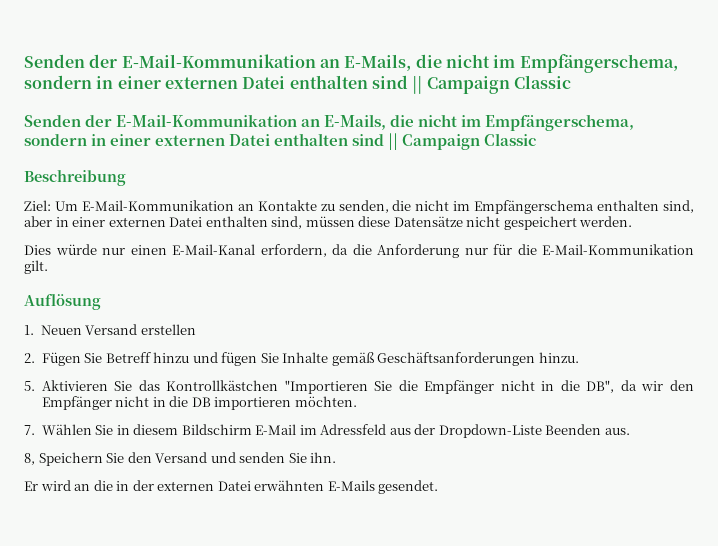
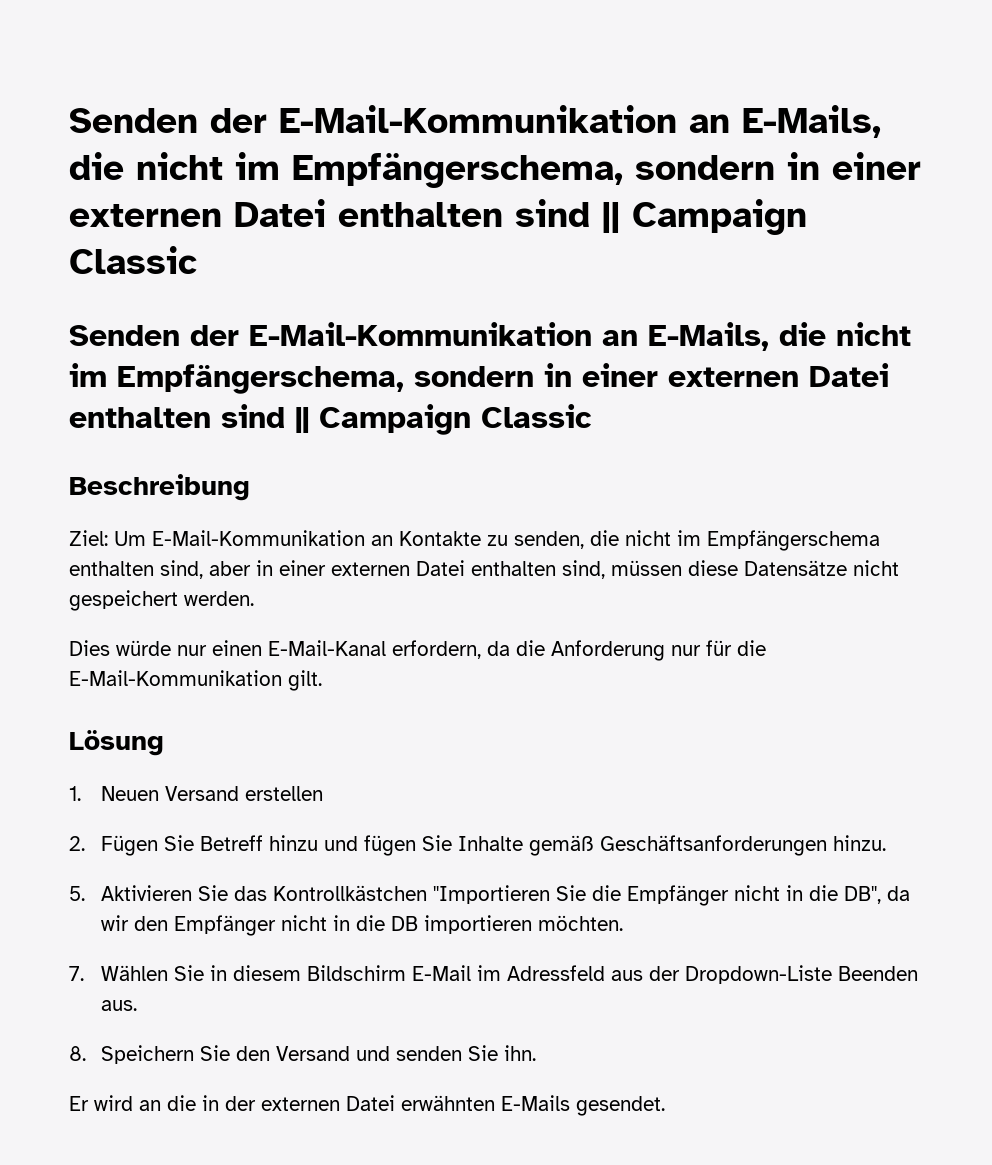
[24,294,101,310] Auflösung -> [69,730,164,756] Lösung
[24,453,35,465] 8, -> [69,1046,86,1061] 8.

